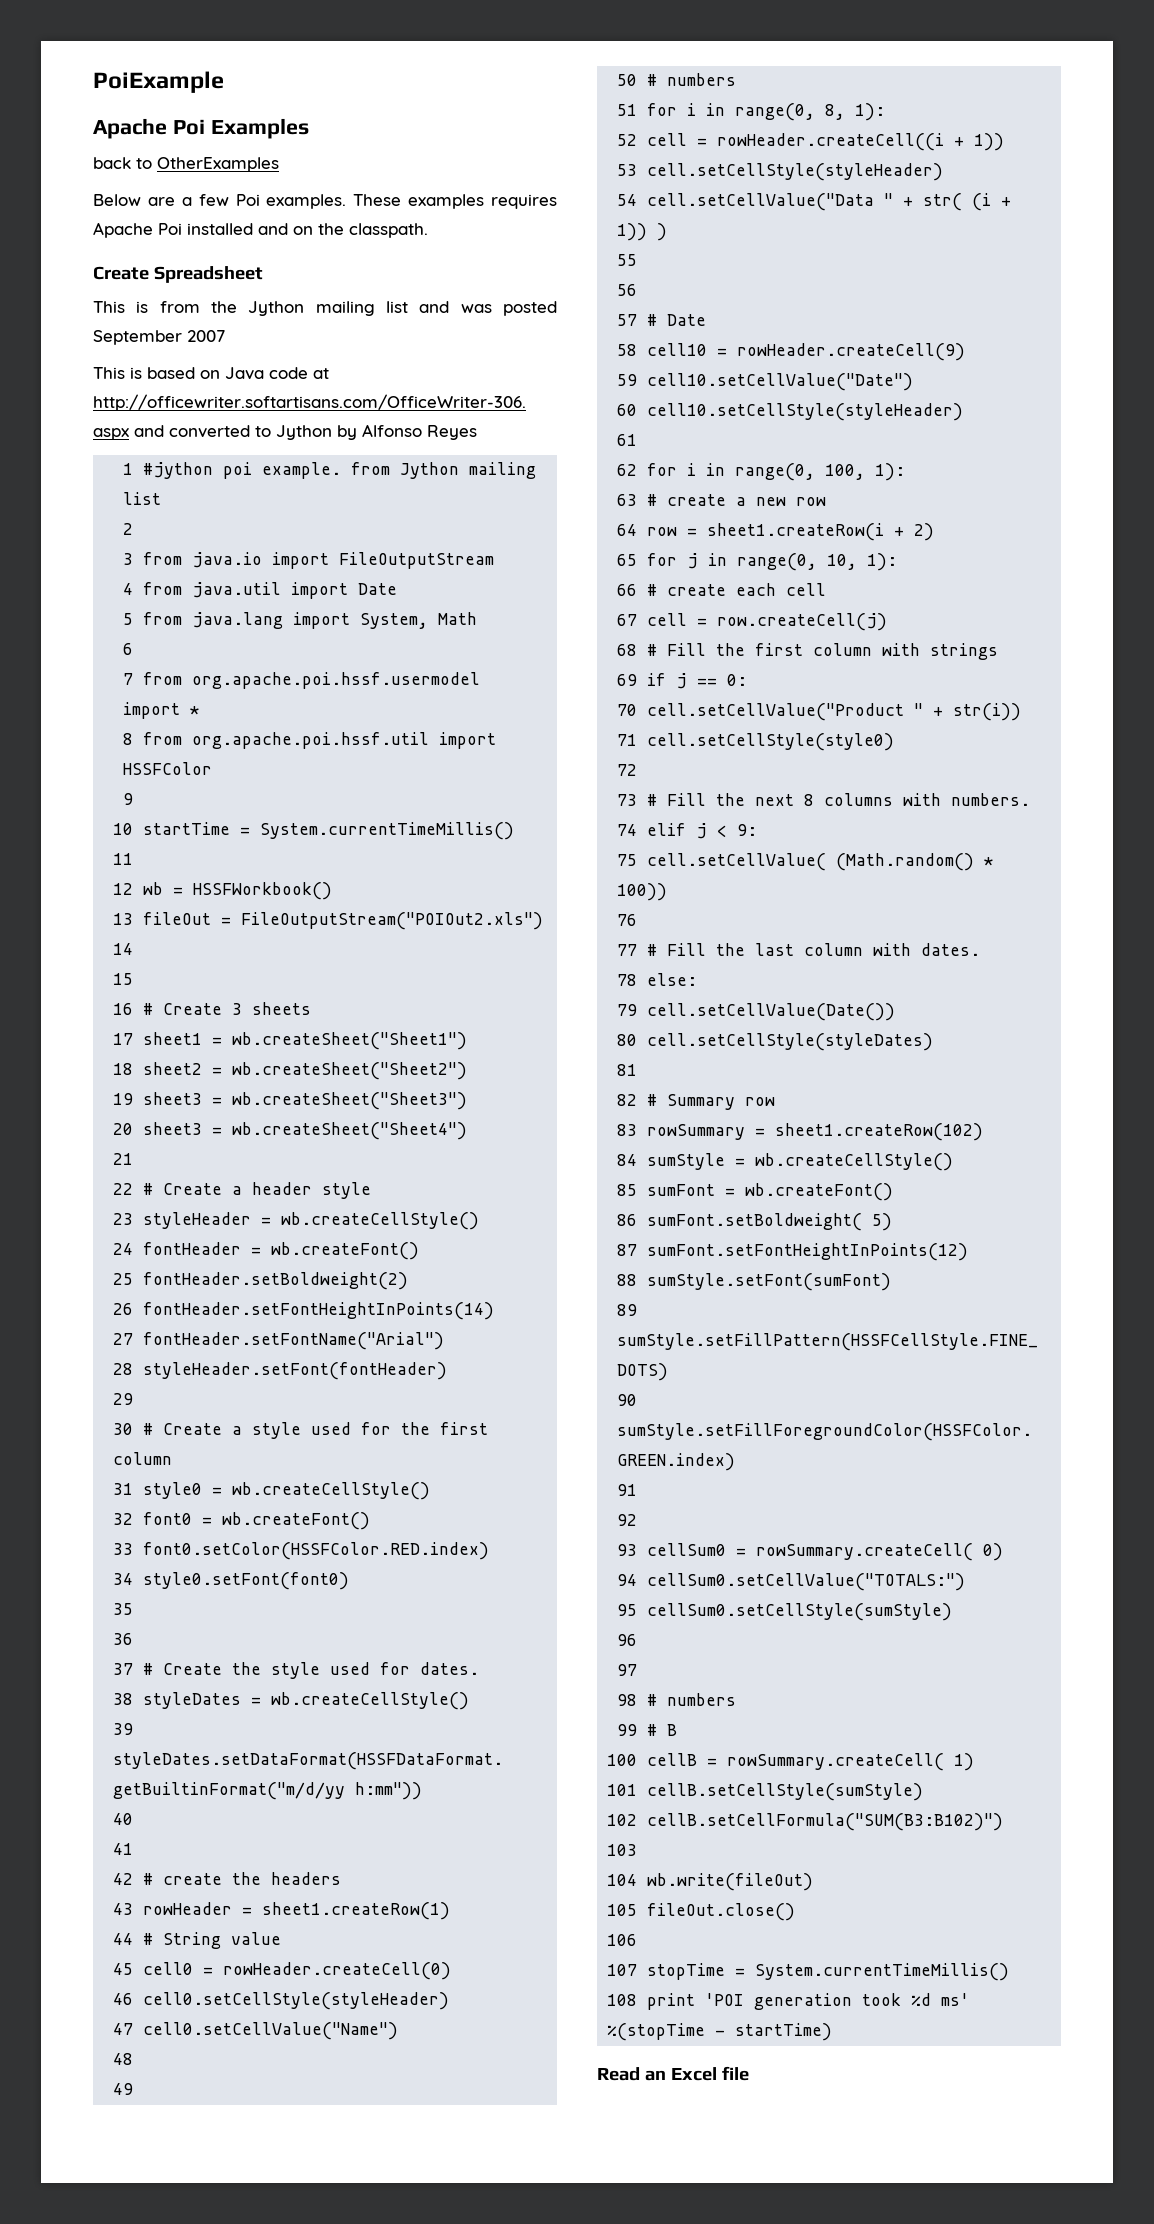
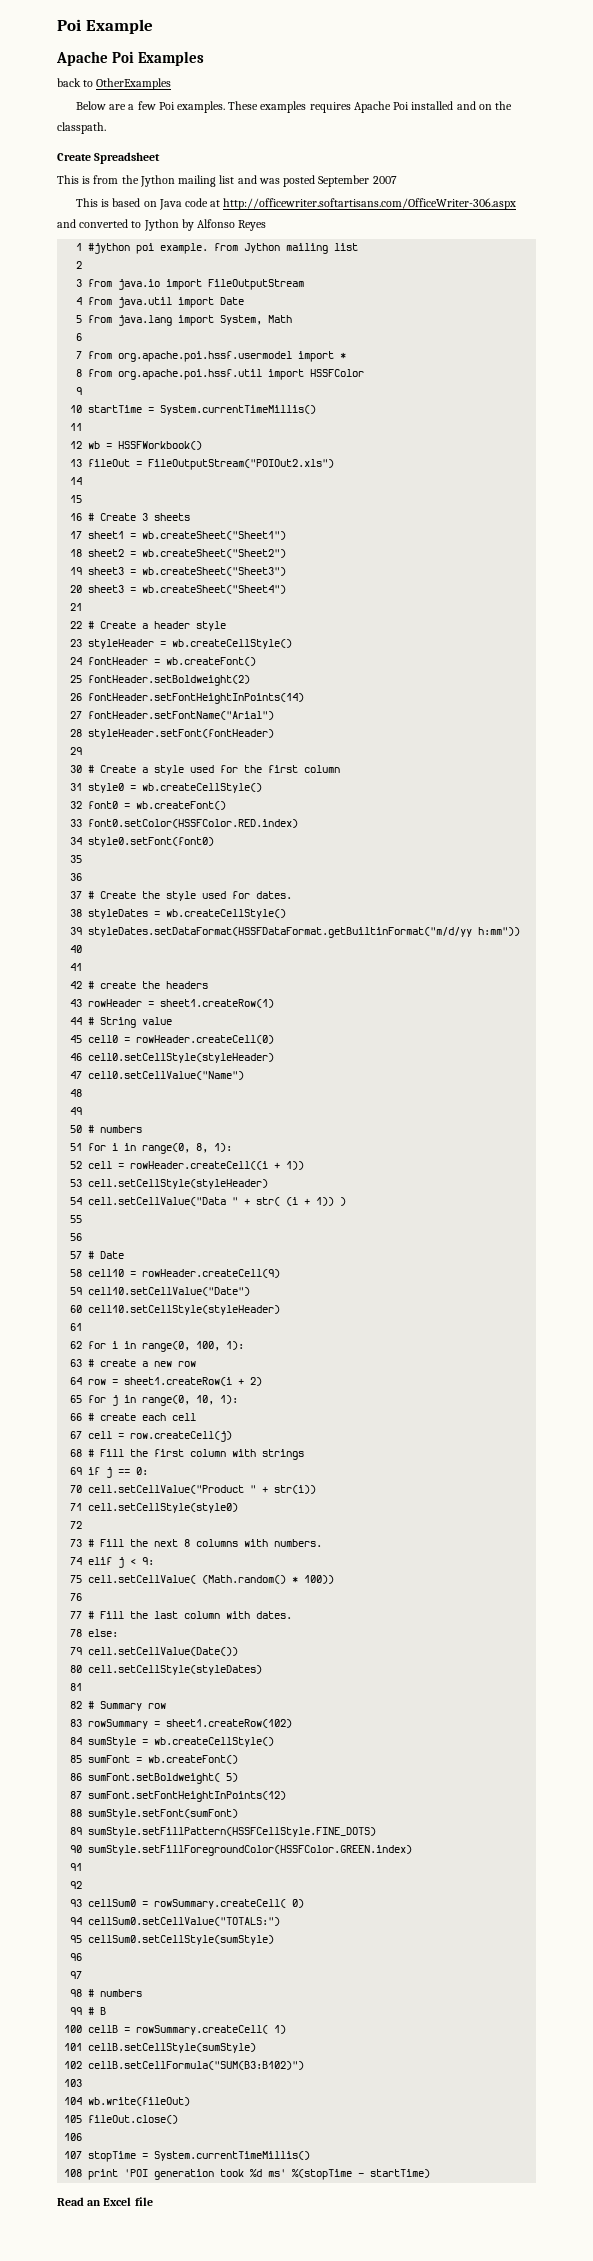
[93,71,224,93] PoiExample -> [57,19,153,34] Poi Example

